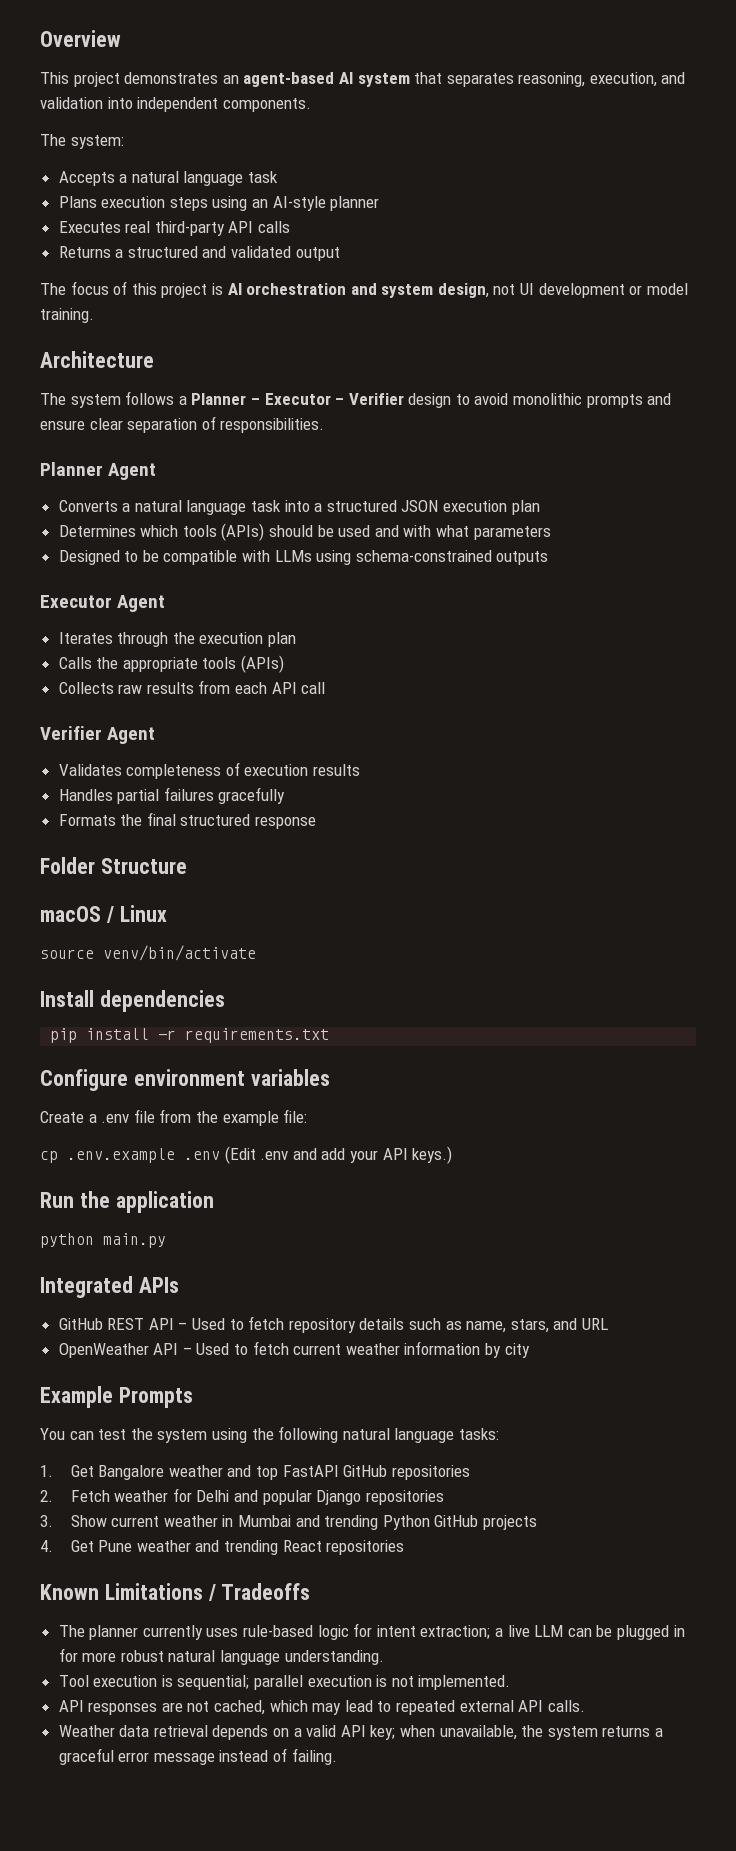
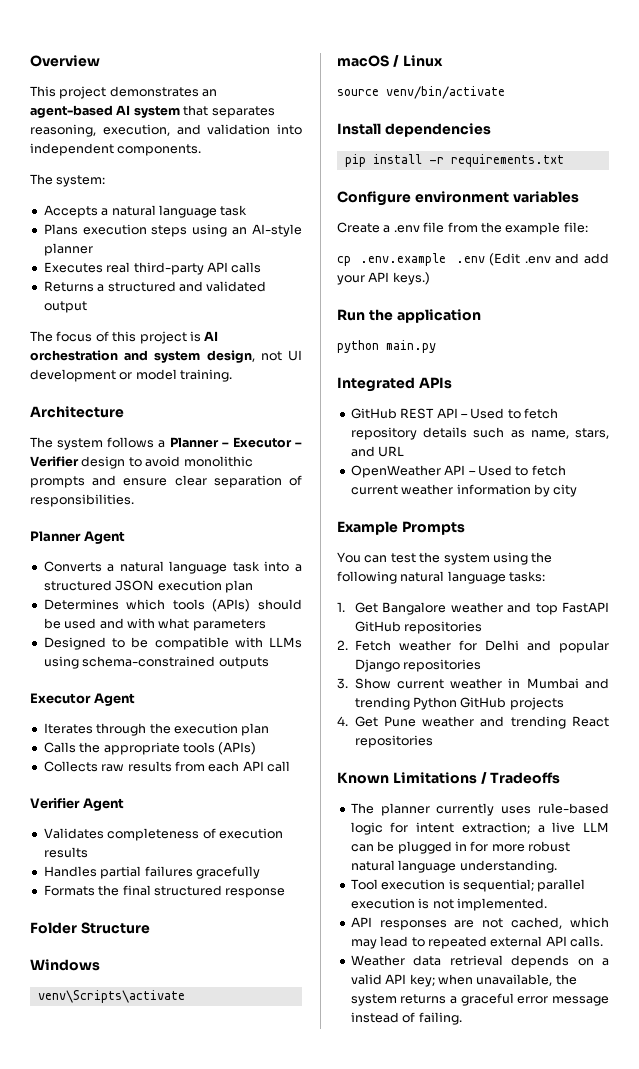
(187, 866) none -> [30,959,100,971] [37,990,185,1003] // Windows // venv\Scripts\activate

